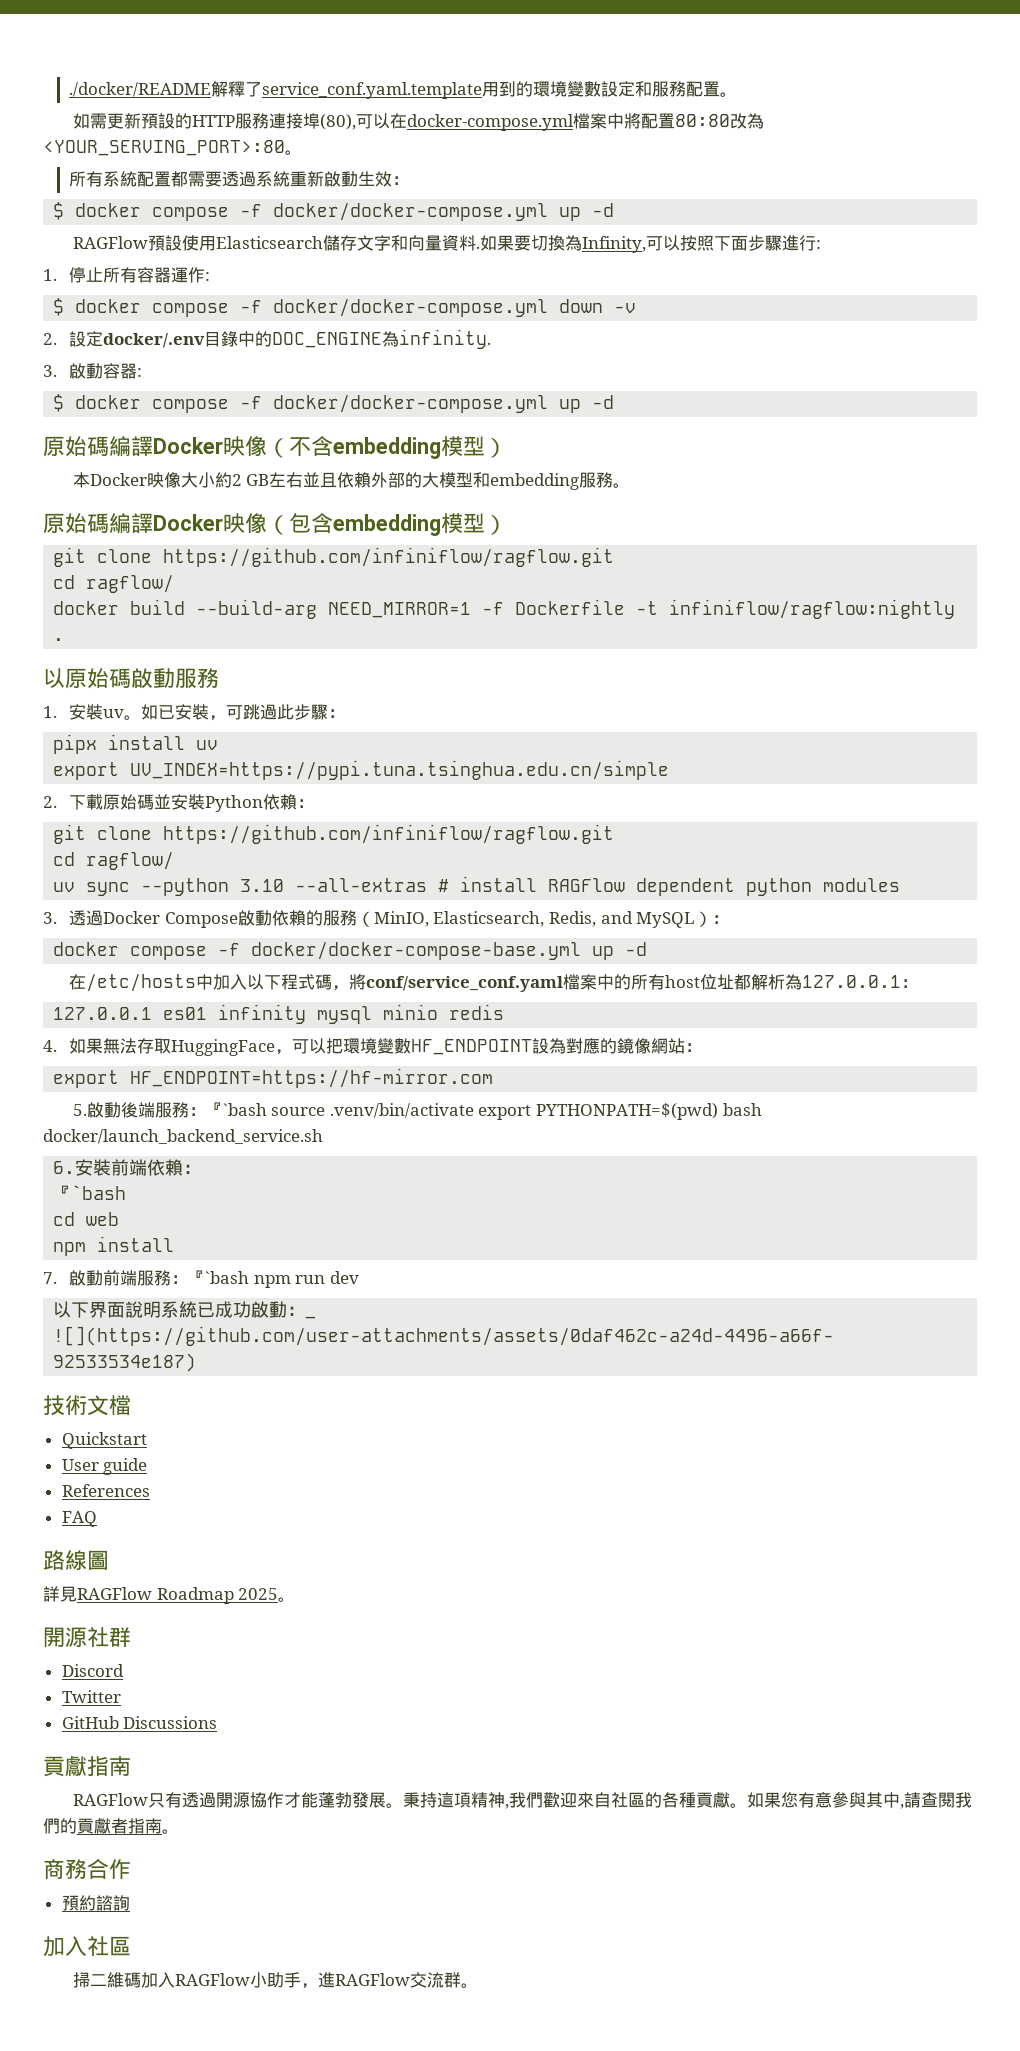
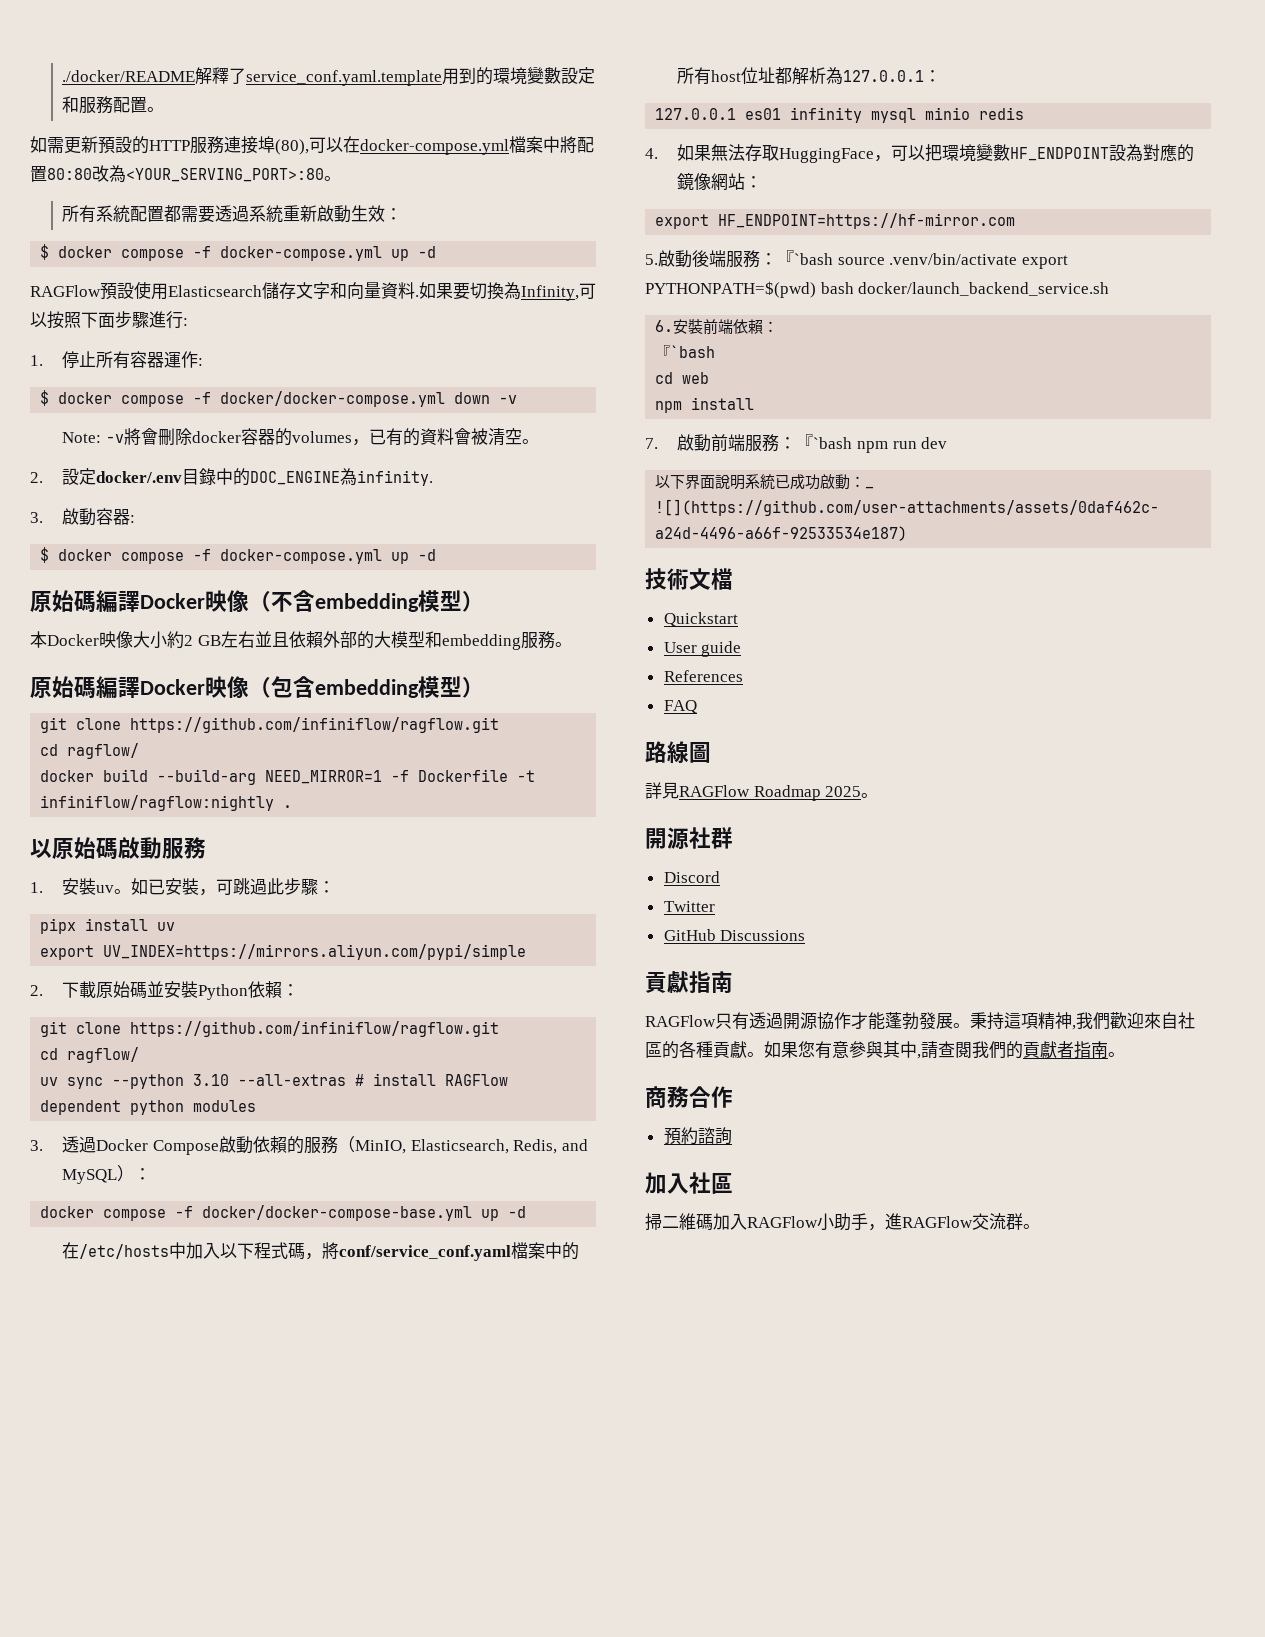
[273,203,549,221] docker/docker-compose.yml -> [220,246,383,261] docker-compose.yml
(637, 308) none -> [62,428,540,446] // Note: -v將會刪除docker容器的volumes，已有的資料會被清空。
[273,395,549,413] docker/docker-compose.yml -> [220,549,383,564] docker-compose.yml
[130,760,670,780] UV_INDEX=https://pypi.tuna.tsinghua.edu.cn/simple -> [103,944,527,960] UV_INDEX=https://mirrors.aliyun.com/pypi/simple

